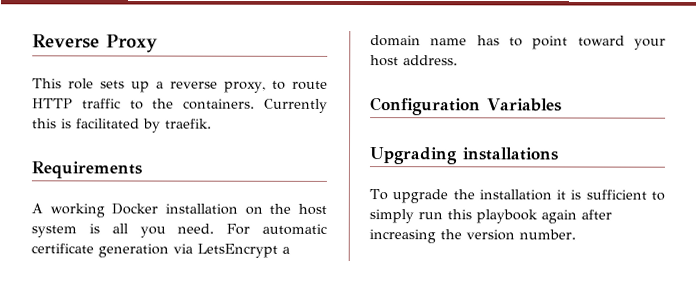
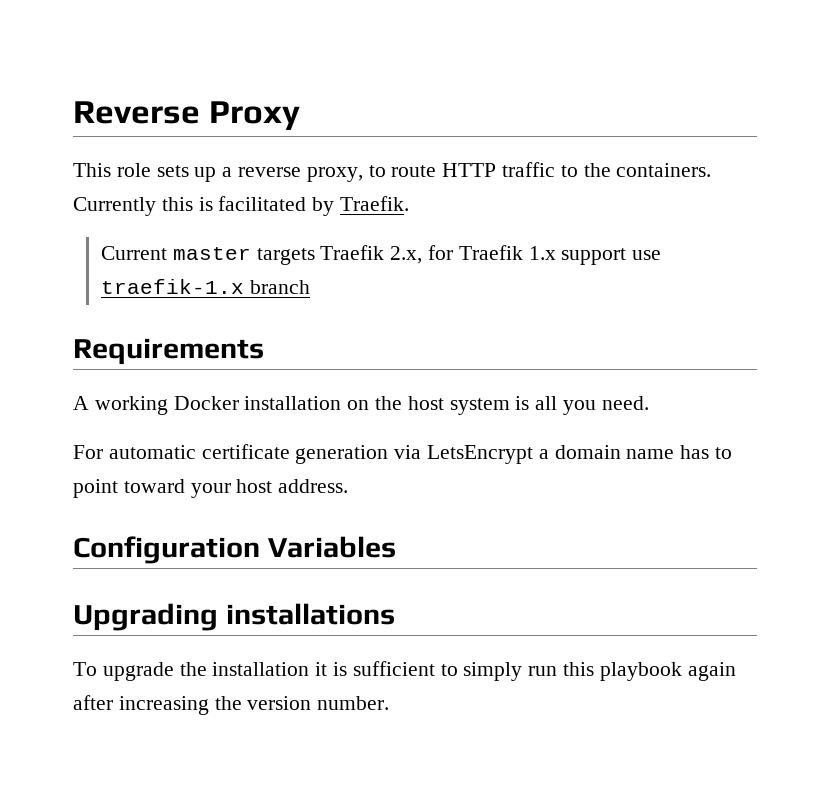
[165,118,212,129] traefik. -> [340,196,410,211] [101,245,662,265] [101,279,310,294] Traefik. // Current master targets Traefik 2.x, for Traefik 1.x support use traefik-1.x branch
(215, 228) none -> (649, 403) //

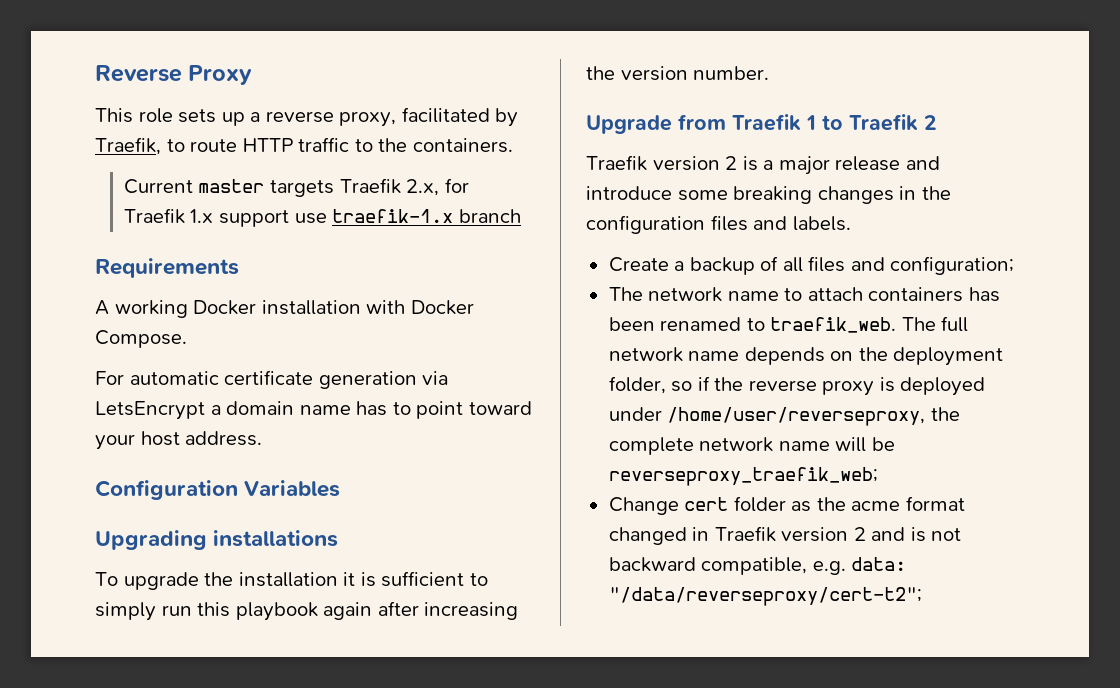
(363, 174) none -> [401,107,519,127] [95,137,161,155] facilitated by Traefik,
[73,196,410,216] Currently this is facilitated by Traefik. -> (513, 145) none
[347,396,649,415] on the host system is all you need. -> [366,300,474,315] [95,330,187,348] with Docker Compose.
(390, 703) none -> [586,114,936,134] [586,155,940,175] [586,186,951,204] [586,215,851,234] [608,256,1015,275] [608,287,1000,302] [608,316,969,333] [608,347,1004,366] [608,376,986,396] [608,407,960,426] [608,437,895,455] [608,467,878,486] [608,496,965,515] [608,526,962,545] [608,557,907,575] [608,587,922,606] // Upgrade from Traefik 1 to Traefik 2 // Traefik version 2 is a major release and introduce some breaking changes in the configuration files and labels. // Create a backup of all files and configuration; // The network name to attach containers has been renamed to traefik_web. The full network name depends on the deployment folder, so if the reverse proxy is deployed under /home/user/reverseproxy, the complete network name will be reverseproxy_traefik_web; // Change cert folder as the acme format changed in Traefik version 2 and is not backward compatible, e.g. data: "/data/reverseproxy/cert-t2";

